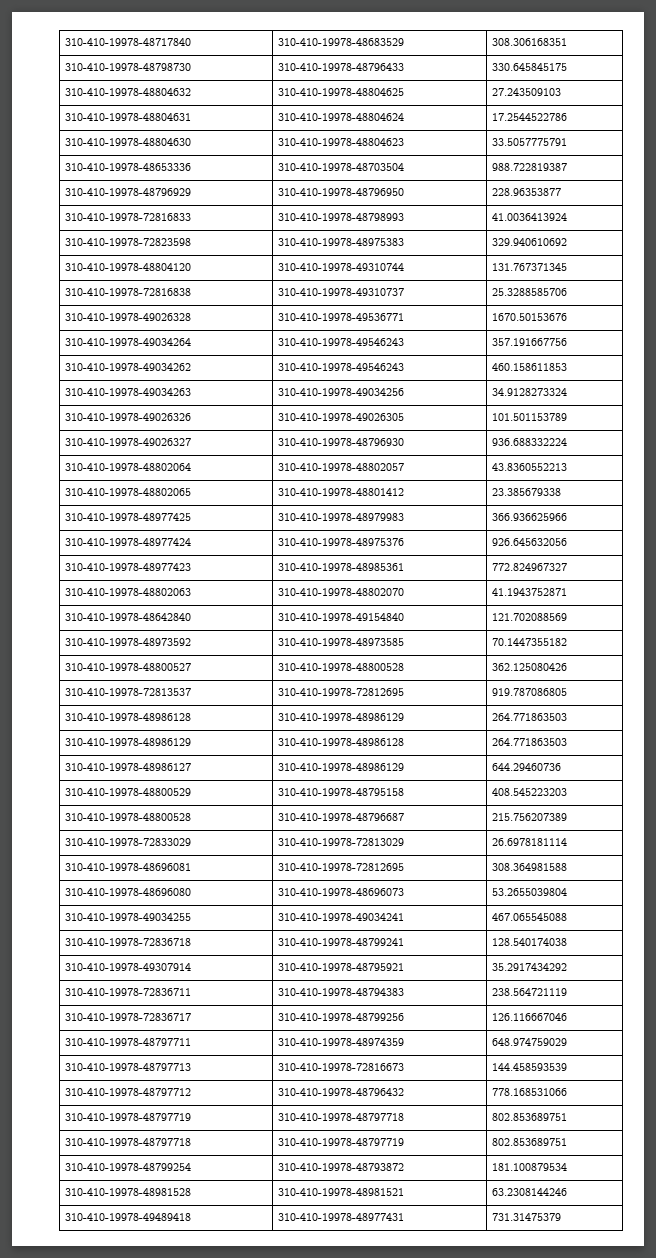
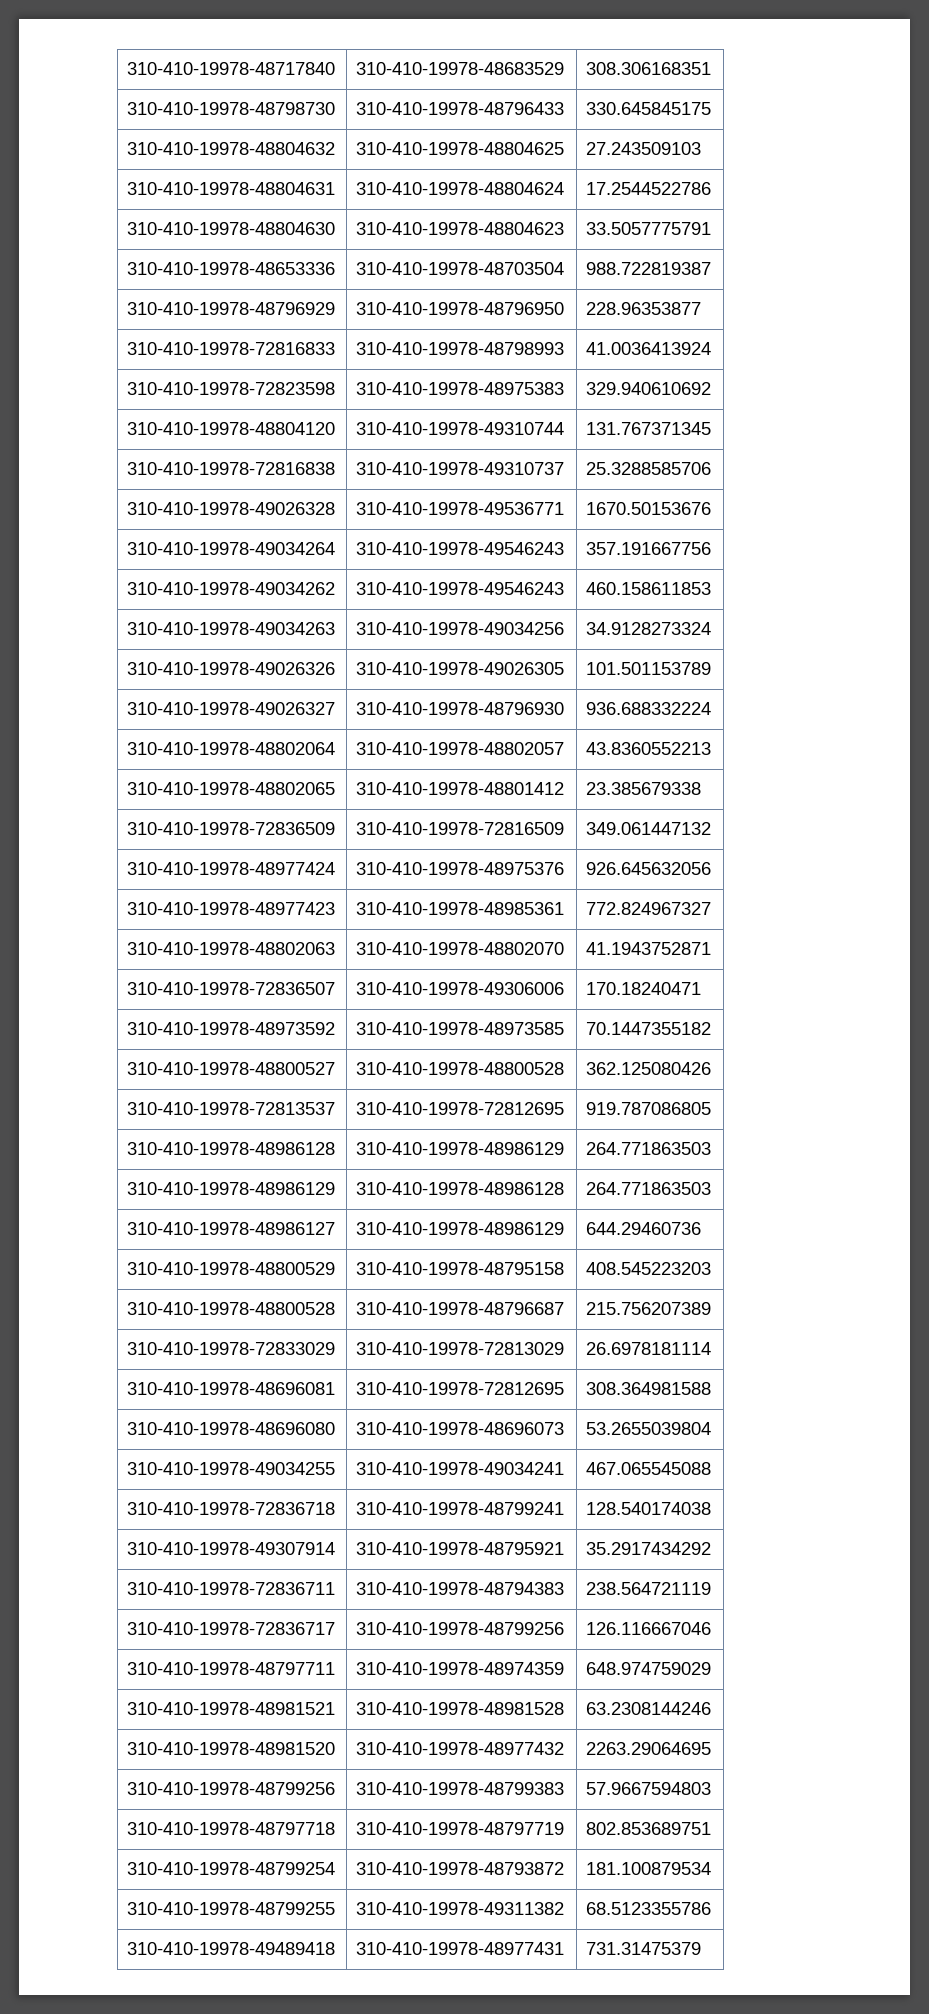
[65,513,192,521] [278,513,405,521] [492,513,568,521] 310-410-19978-48977425 | 310-410-19978-48979983 | 366.936625966 -> [127,822,336,835] [356,822,565,835] [586,822,712,835] 310-410-19978-72836509 | 310-410-19978-72816509 | 349.061447132
[65,613,192,621] [278,613,405,621] [492,613,568,621] 310-410-19978-48642840 | 310-410-19978-49154840 | 121.702088569 -> [127,982,336,995] [356,982,565,995] [586,982,702,995] 310-410-19978-72836507 | 310-410-19978-49306006 | 170.18240471
[65,1063,192,1071] [278,1063,405,1071] [492,1063,568,1071] [65,1088,192,1096] [278,1088,405,1096] [492,1088,568,1096] [65,1113,192,1121] [278,1113,405,1121] [492,1113,568,1121] 310-410-19978-48797713 | 310-410-19978-72816673 | 144.458593539 // 310-410-19978-48797712 | 310-410-19978-48796432 | 778.168531066 // 310-410-19978-48797719 | 310-410-19978-48797718 | 802.853689751 -> [127,1702,336,1715] [356,1702,565,1715] [586,1702,712,1715] [127,1742,336,1755] [356,1742,565,1755] [586,1742,712,1755] [127,1782,336,1795] [356,1782,565,1795] [586,1782,712,1795] 310-410-19978-48981521 | 310-410-19978-48981528 | 63.2308144246 // 310-410-19978-48981520 | 310-410-19978-48977432 | 2263.29064695 // 310-410-19978-48799256 | 310-410-19978-48799383 | 57.9667594803
[65,1188,192,1196] [278,1188,405,1196] [492,1188,568,1196] 310-410-19978-48981528 | 310-410-19978-48981521 | 63.2308144246 -> [127,1902,336,1915] [356,1902,565,1915] [586,1902,712,1915] 310-410-19978-48799255 | 310-410-19978-49311382 | 68.5123355786

